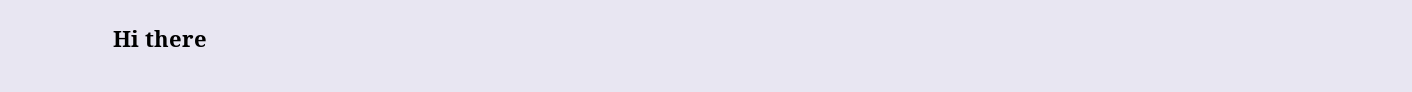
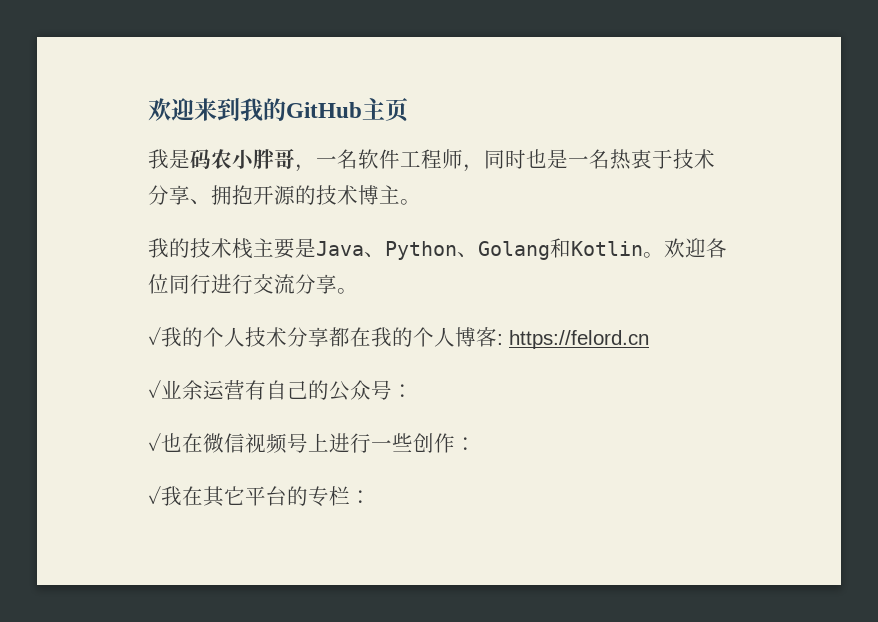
[113,30,207,47] Hi there -> [148,98,408,122] [148,149,715,172] [148,185,421,205] [148,238,727,260] [148,274,358,294] [148,327,649,349] [148,380,413,401] [148,433,476,454] [148,486,371,507] 欢迎来到我的GitHub主页 // 我是码农小胖哥，一名软件工程师，同时也是一名热衷于技术分享、拥抱开源的技术博主。 // 我的技术栈主要是Java、Python、Golang和Kotlin。欢迎各位同行进行交流分享。 // ✓我的个人技术分享都在我的个人博客: https://felord.cn // ✓业余运营有自己的公众号： // ✓也在微信视频号上进行一些创作： // ✓我在其它平台的专栏：

